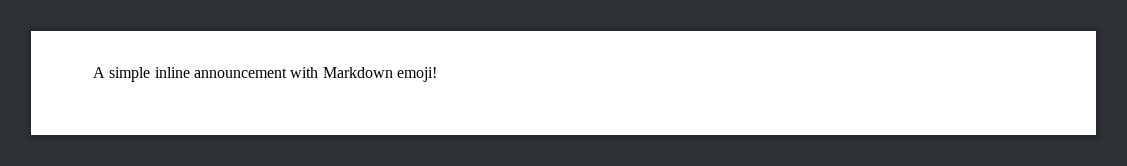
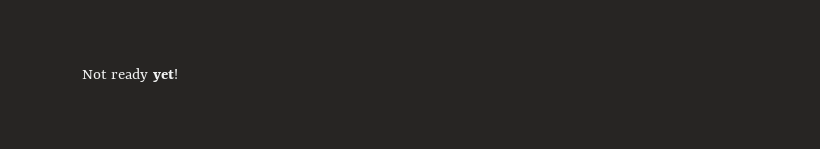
[93,67,437,82] A simple inline announcement with Markdown emoji! -> [82,68,178,82] Not ready yet!

